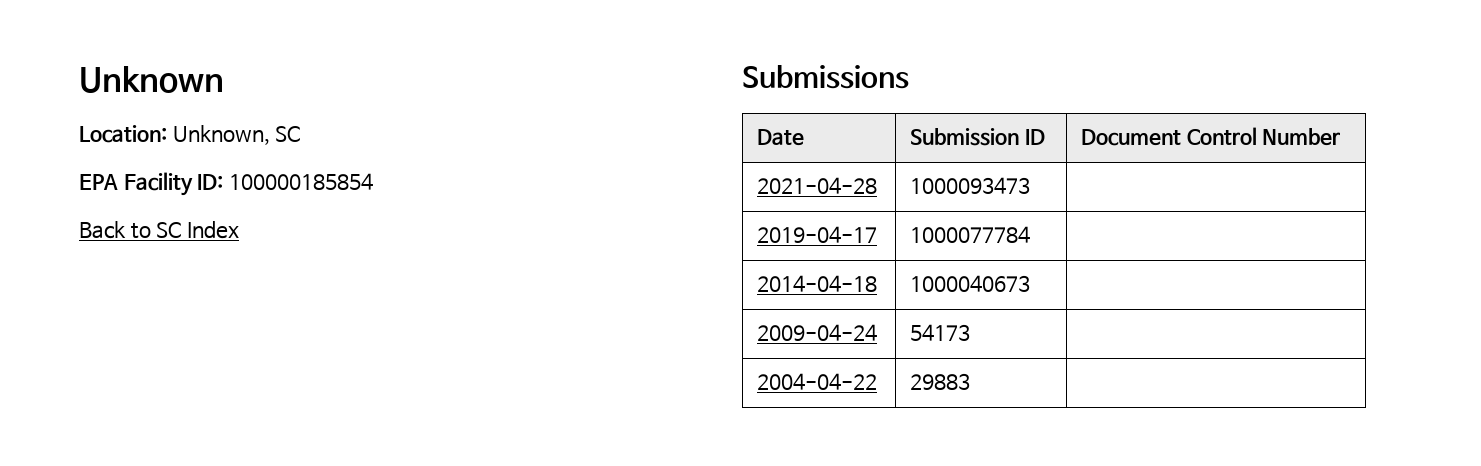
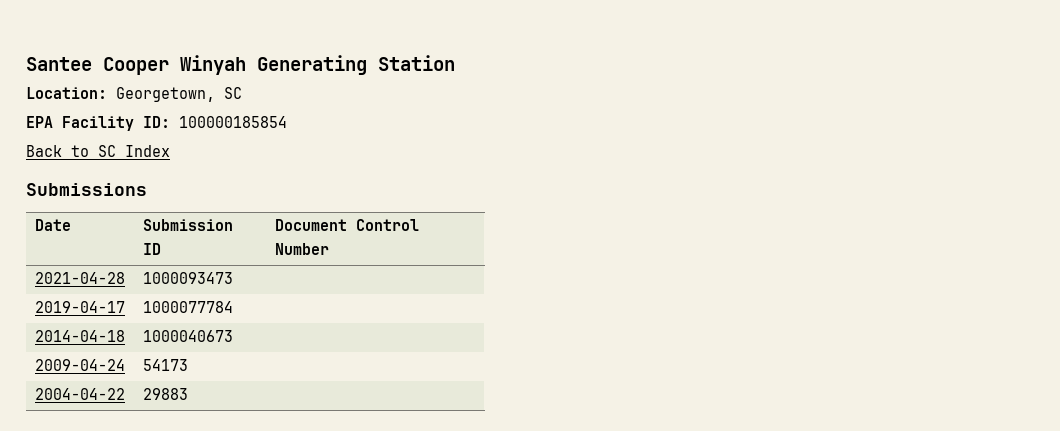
[79,66,224,93] Unknown -> [26,55,455,75] Santee Cooper Winyah Generating Station
[172,125,270,145] Unknown, -> [116,87,215,102] Georgetown,

